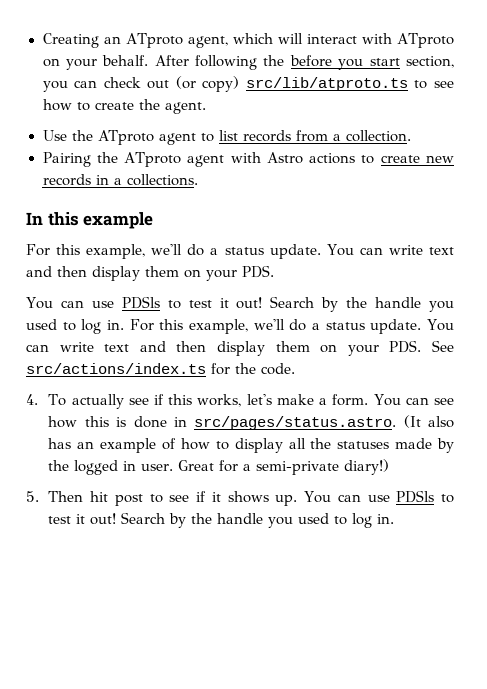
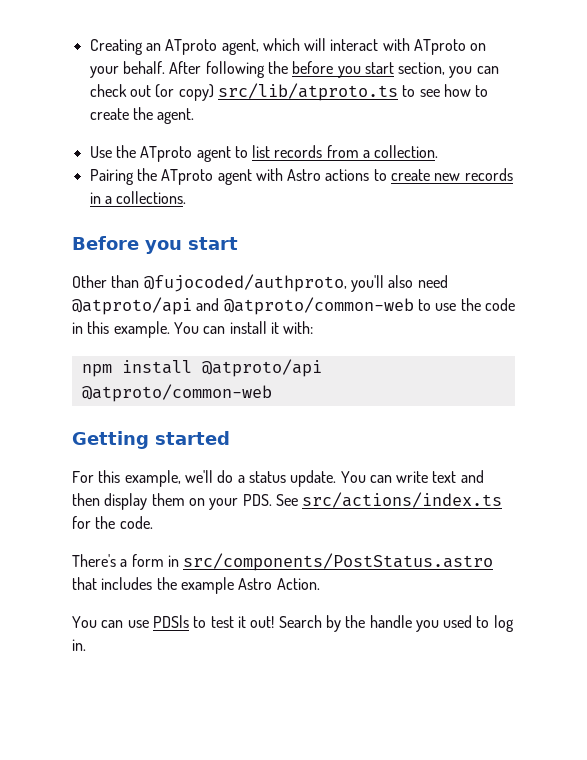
[26,212,154,229] [26,244,454,259] [26,265,274,281] [26,296,454,312] [26,319,125,334] In this example // For this example, we'll do a status update. You can write text and then display them on your PDS. // You can use PDSls to test it out! Search by the handle you used to log in. -> [72,236,238,254] [72,274,448,292] [72,297,515,315] [72,321,314,338] [81,359,322,377] [81,384,272,402] [72,431,230,449] Before you start // Other than @fujocoded/authproto, you'll also need @atproto/api and @atproto/common-web to use the code in this example. You can install it with: // npm install @atproto/api @atproto/common-web // Getting started //
[26,394,454,409] [48,415,454,430] [48,438,454,453] [48,459,390,475] [26,491,298,506] 4. To actually see if this works, let's make a form. You can see how this is done in src/pages/status.astro. (It also has an example of how to display all the statuses made by the logged in user. Great for a semi-private diary!) // 5. Then hit post to see if it shows up. -> [72,553,494,571] [72,577,320,594] There's a form in src/components/PostStatus.astro that includes the example Astro Action. //

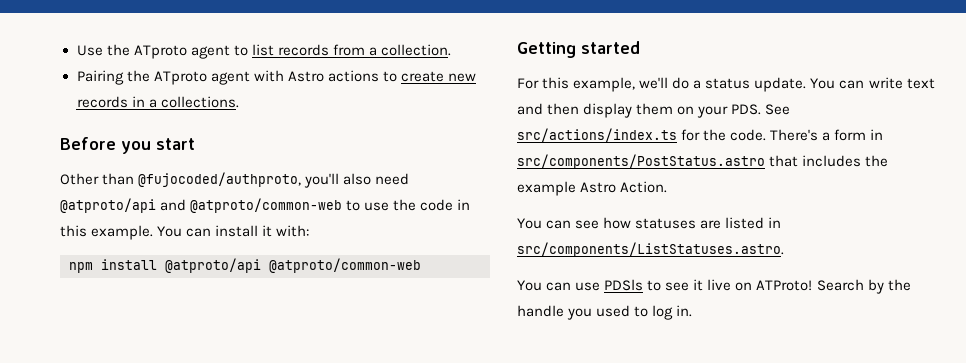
[89,38,487,55] [89,61,499,78] [89,83,489,101] [89,107,195,124] Creating an ATproto agent, which will interact with ATproto on your behalf. After following the before you start section, you can check out (or copy) src/lib/atproto.ts to see how to create the agent. // -> (76, 50) none
(153, 522) // -> (767, 135) none
(320, 584) none -> [517,217,782,229] [517,242,784,257] // You can see how statuses are listed in src/components/ListStatuses.astro.
[210,616,275,628] test it out! -> [665,279,813,291] see it live on ATProto!

